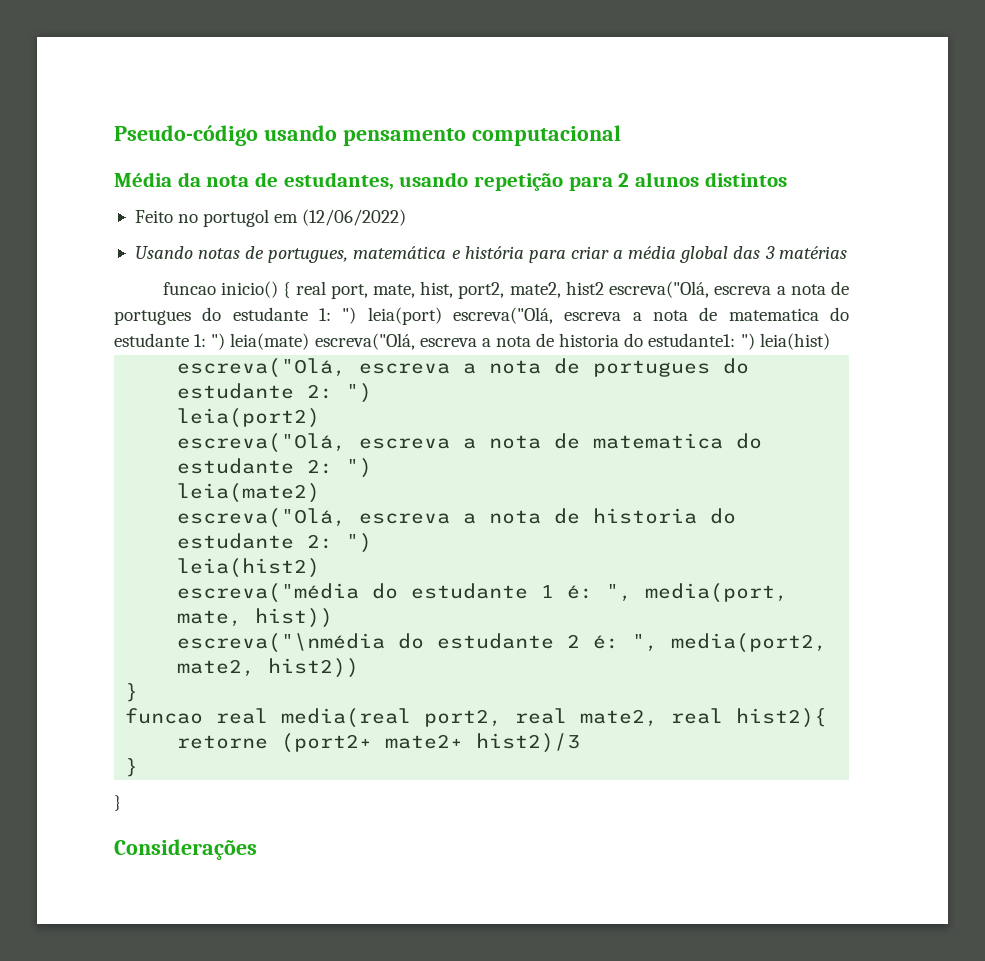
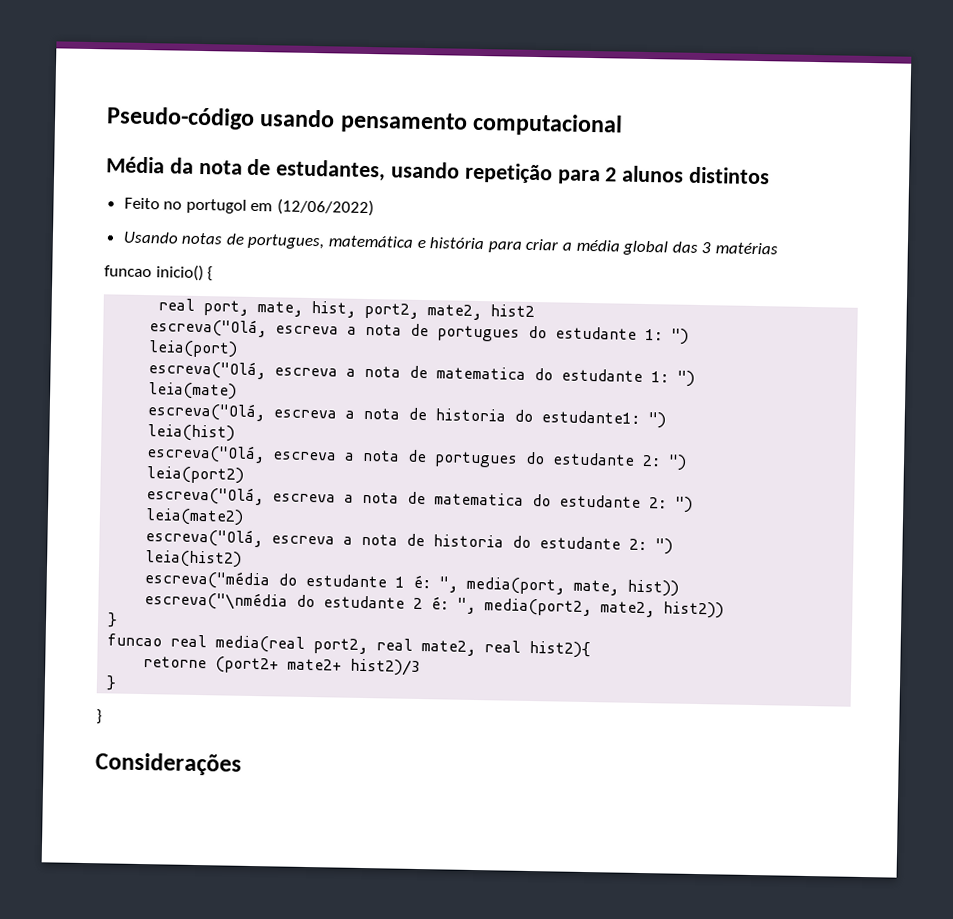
(291, 290) none -> (214, 274) //
(604, 288) none -> (536, 311) //
(357, 315) none -> (690, 336) //
(442, 316) none -> (239, 349) //
(226, 341) none -> (696, 378) //
(310, 341) none -> (238, 391) //
(755, 341) none -> (667, 420) //

